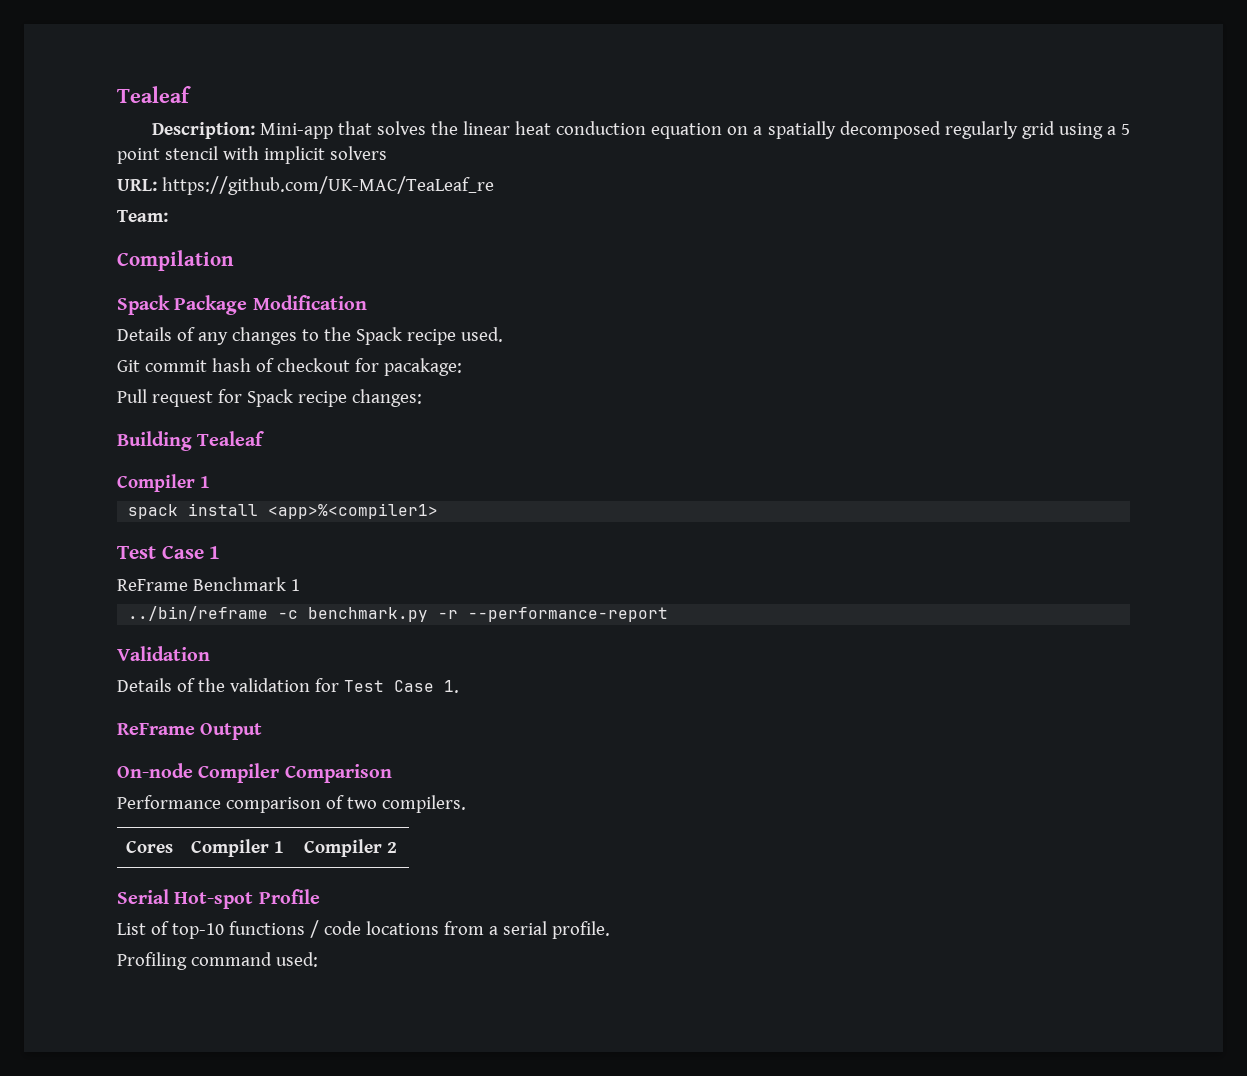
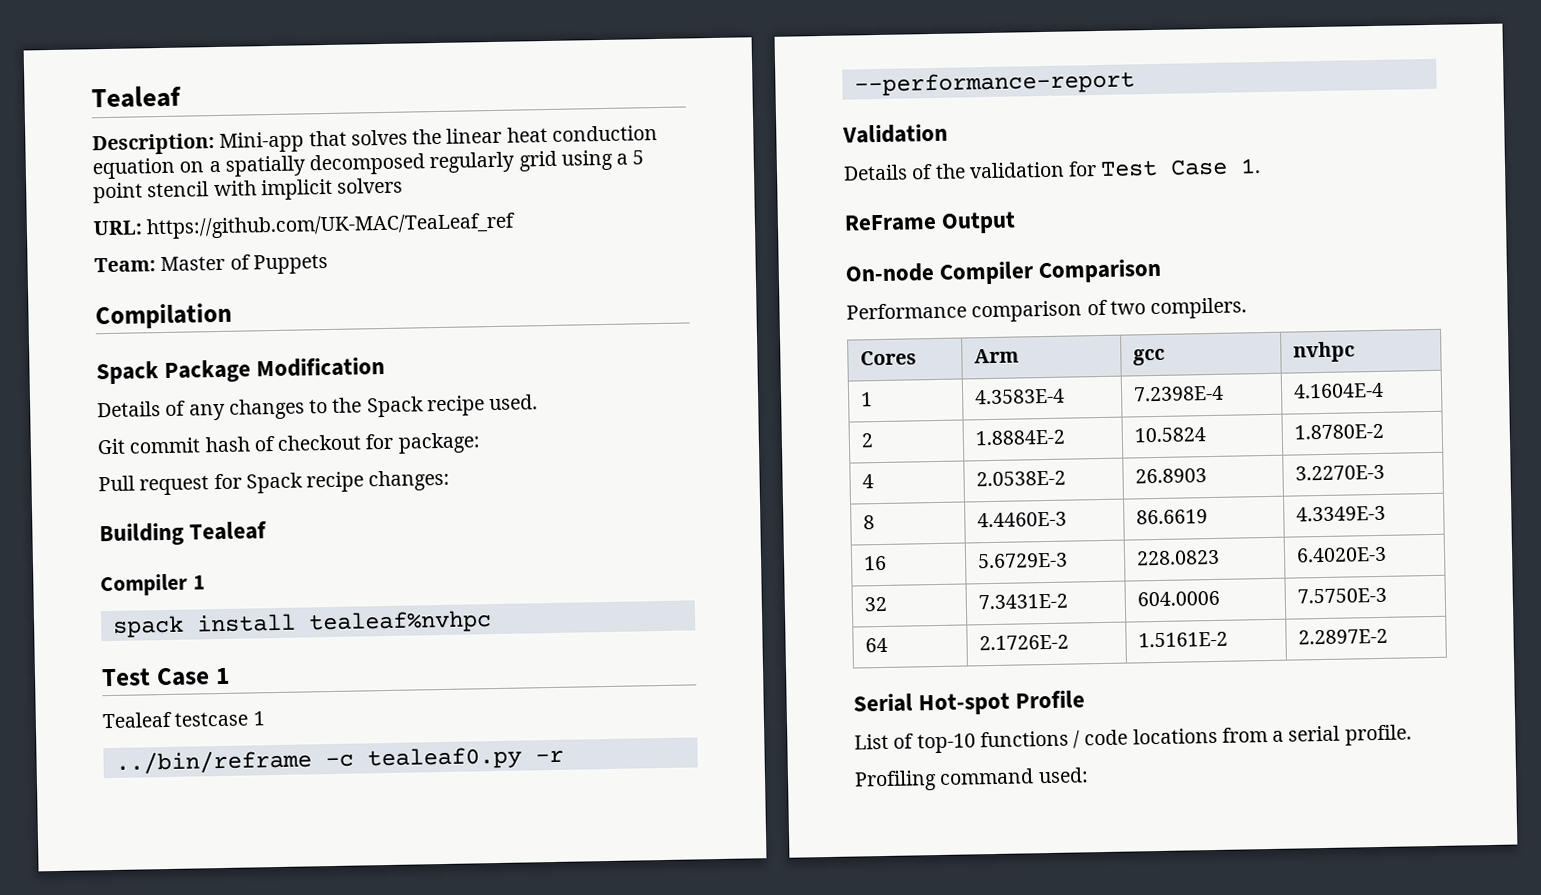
[161,176,494,195] https://github.com/UK-MAC/TeaLeaf_re -> [146,212,517,240] https://github.com/UK-MAC/TeaLeaf_ref
(168, 216) none -> [160,254,328,275] Master of Puppets
[383,358,462,376] pacakage: -> [397,432,481,454] package:
[268,503,439,519] <app>%<compiler1> -> [307,610,492,635] tealeaf%nvhpc
[117,577,286,591] ReFrame Benchmark -> [102,711,249,729] Tealeaf testcase
[308,607,429,622] benchmark.py -> [366,746,522,771] tealeaf0.py
[190,839,284,857] [303,839,397,857] Compiler 1 | Compiler 2 -> [973,348,1019,364] [1132,347,1165,366] [1292,341,1355,363] [860,392,873,407] [973,388,1065,405] [1132,385,1224,402] [1292,382,1384,399] [860,433,874,448] [974,429,1065,446] [1133,427,1206,443] [1293,423,1384,440] [861,474,874,489] [975,470,1066,487] [1134,468,1207,484] [1294,464,1385,481] [862,515,875,530] [976,511,1067,528] [1135,509,1208,525] [1295,505,1386,522] [862,555,887,571] [976,552,1068,569] [1135,549,1220,566] [1295,546,1387,563] [863,596,887,612] [977,593,1068,610] [1136,590,1220,607] [1296,587,1387,604] [864,637,888,653] [978,634,1069,651] [1137,631,1228,648] [1297,628,1388,645] Arm | gcc | nvhpc // 1 | 4.3583E-4 | 7.2398E-4 | 4.1604E-4 // 2 | 1.8884E-2 | 10.5824 | 1.8780E-2 // 4 | 2.0538E-2 | 26.8903 | 3.2270E-3 // 8 | 4.4460E-3 | 86.6619 | 4.3349E-3 // 16 | 5.6729E-3 | 228.0823 | 6.4020E-3 // 32 | 7.3431E-2 | 604.0006 | 7.5750E-3 // 64 | 2.1726E-2 | 1.5161E-2 | 2.2897E-2

